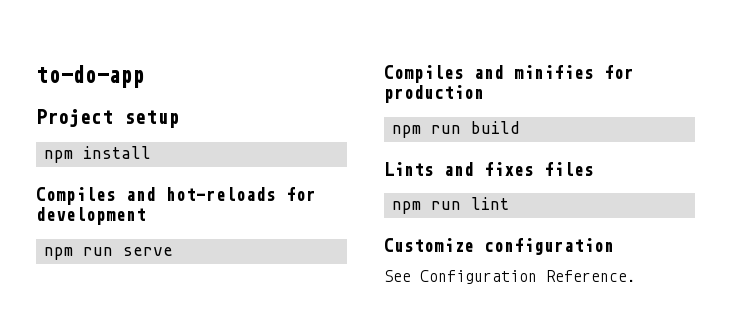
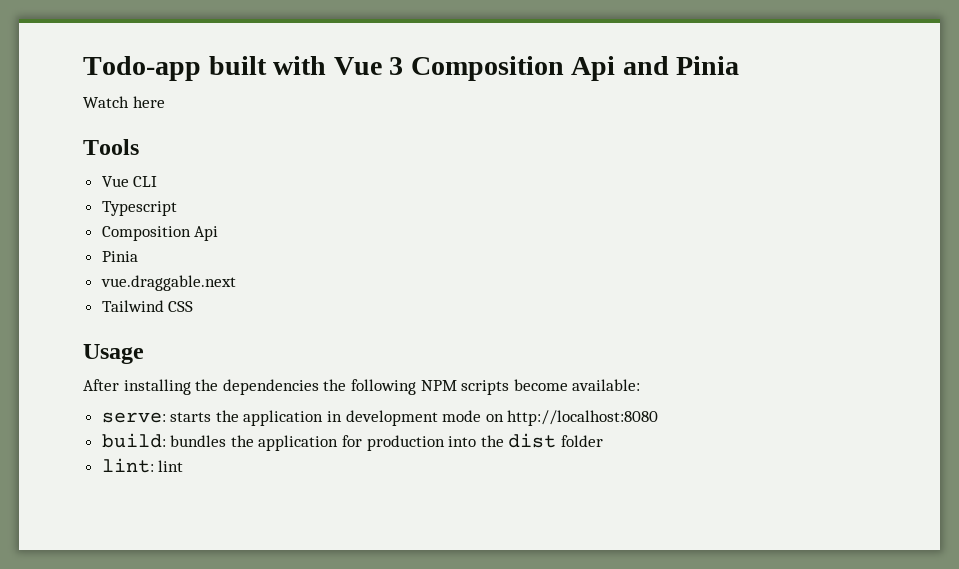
[36,65,144,88] [36,109,179,128] [43,146,151,163] [36,187,316,205] [36,207,146,225] [43,247,173,260] [384,65,634,83] [384,85,484,103] [391,121,520,138] [384,162,594,176] [391,197,509,214] [384,238,614,255] [384,270,636,284] to-do-app // Project setup // npm install // Compiles and hot-reloads for development // npm run serve // Compiles and minifies for production // npm run build // Lints and fixes files // npm run lint // Customize configuration // See Configuration Reference. -> [83,56,740,81] [83,96,165,108] [83,139,139,155] [101,176,158,187] [101,201,177,216] [101,226,219,241] [101,251,138,262] [100,275,236,291] [101,300,194,312] [83,344,144,364] [83,379,641,395] [101,410,659,426] [101,433,604,451] [101,458,184,473] Todo-app built with Vue 3 Composition Api and Pinia // Watch here // Tools // Vue CLI // Typescript // Composition Api // Pinia // vue.draggable.next // Tailwind CSS // Usage // After installing the dependencies the following NPM scripts become available: // serve: starts the application in development mode on http://localhost:8080 // build: bundles the application for production into the dist folder // lint: lint

